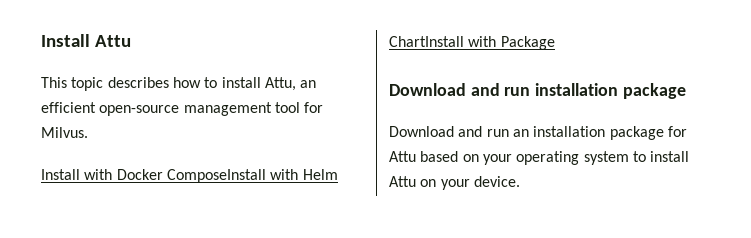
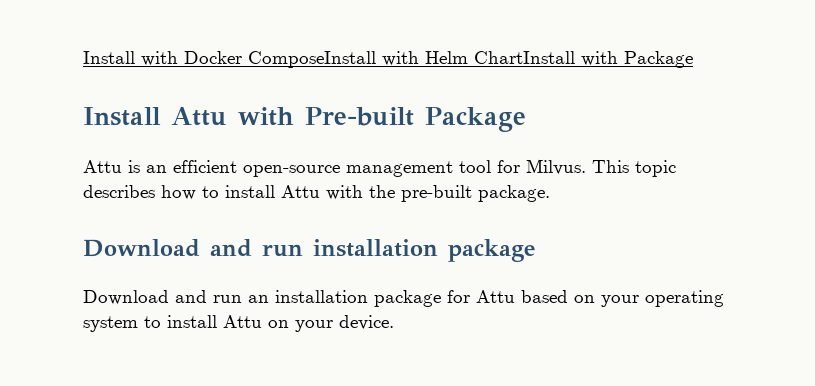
[41,34,131,47] [41,77,317,91] [41,102,324,116] [41,127,88,138] [41,169,80,180] Install Attu // This topic describes how to install Attu, an efficient open-source management tool for Milvus. // Install -> [83,51,135,64] Install
(555, 43) none -> [83,107,526,132] [83,159,676,177] [83,185,550,202] // Install Attu with Pre-built Package // Attu is an efficient open-source management tool for Milvus. This topic describes how to install Attu with the pre-built package.

